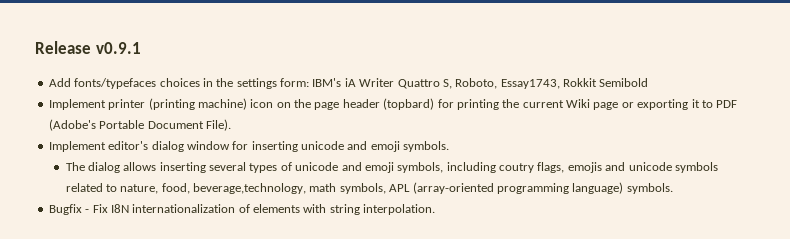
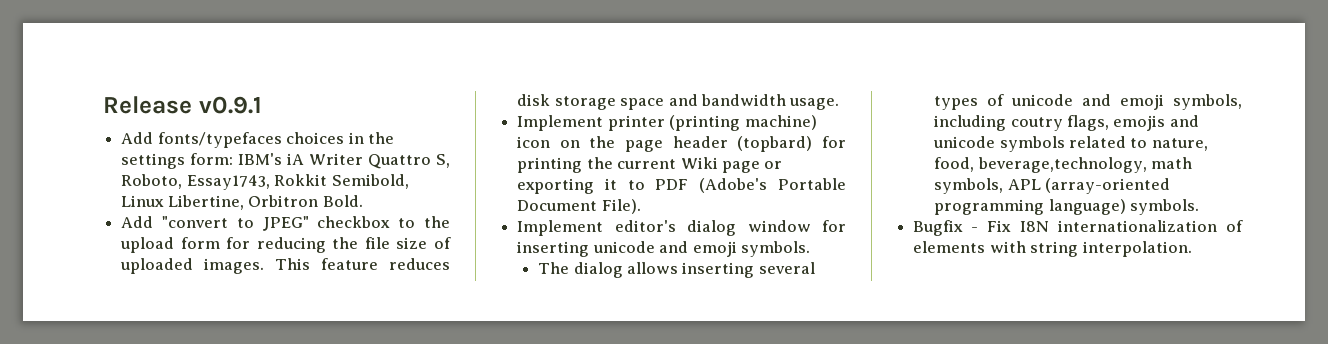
[599,78,649,87] Semibold -> [331,174,409,189] [121,195,363,210] [121,216,450,231] [120,237,452,253] [120,258,451,274] [517,94,840,110] Semibold, Linux Libertine, Orbitron Bold. // Add "convert to JPEG" checkbox to the upload form for reducing the file size of uploaded images. This feature reduces disk storage space and bandwidth usage.

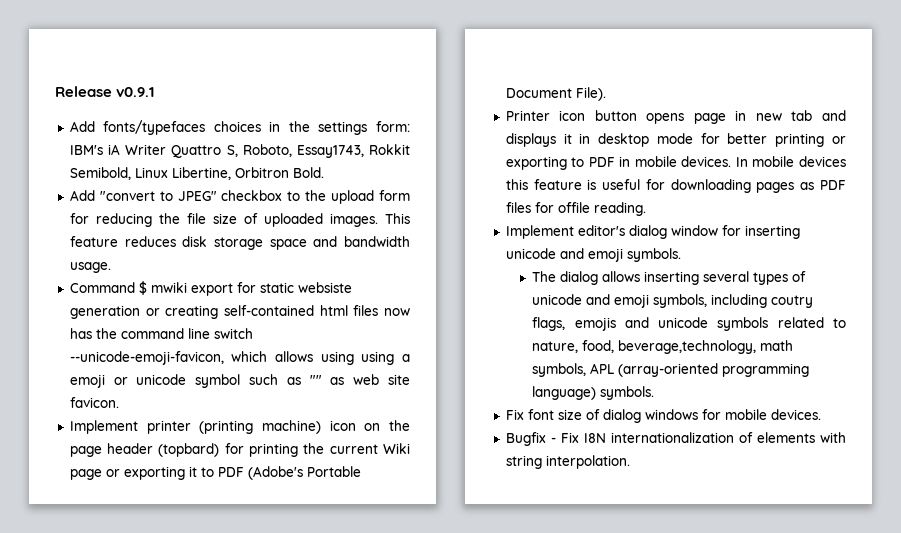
(840, 104) none -> [69,281,352,296] [69,305,410,319] [69,328,253,339] [69,351,410,365] [69,374,410,388] [69,397,119,408] // Command $ mwiki export for static websiste generation or creating self-contained html files now has the command line switch --unicode-emoji-favicon, which allows using using a emoji or unicode symbol such as "" as web site favicon.
(641, 206) none -> [505,110,846,124] [505,133,846,147] [505,156,846,170] [505,179,846,193] [505,202,646,216] // Printer icon button opens page in new tab and displays it in desktop mode for better printing or exporting to PDF in mobile devices. In mobile devices this feature is useful for downloading pages as PDF files for offile reading.
(1200, 207) none -> [505,409,821,423] // Fix font size of dialog windows for mobile devices.

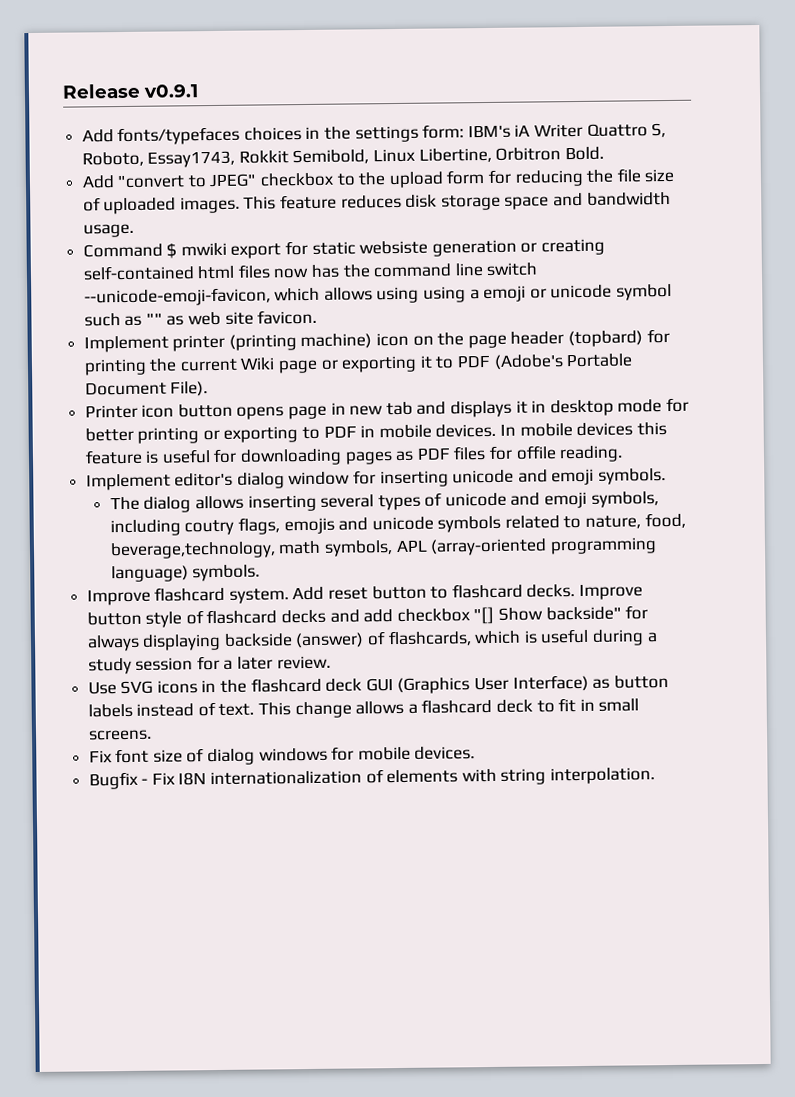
(655, 393) none -> [86,583,644,606] [86,605,649,628] [86,628,658,652] [87,655,331,675] [87,674,669,695] [87,698,640,719] [87,729,152,741] // Improve flashcard system. Add reset button to flashcard decks. Improve button style of flashcard decks and add checkbox "[] Show backside" for always displaying backside (answer) of flashcards, which is useful during a study session for a later review. // Use SVG icons in the flashcard deck GUI (Graphics User Interface) as button labels instead of text. This change allows a flashcard deck to fit in small screens.

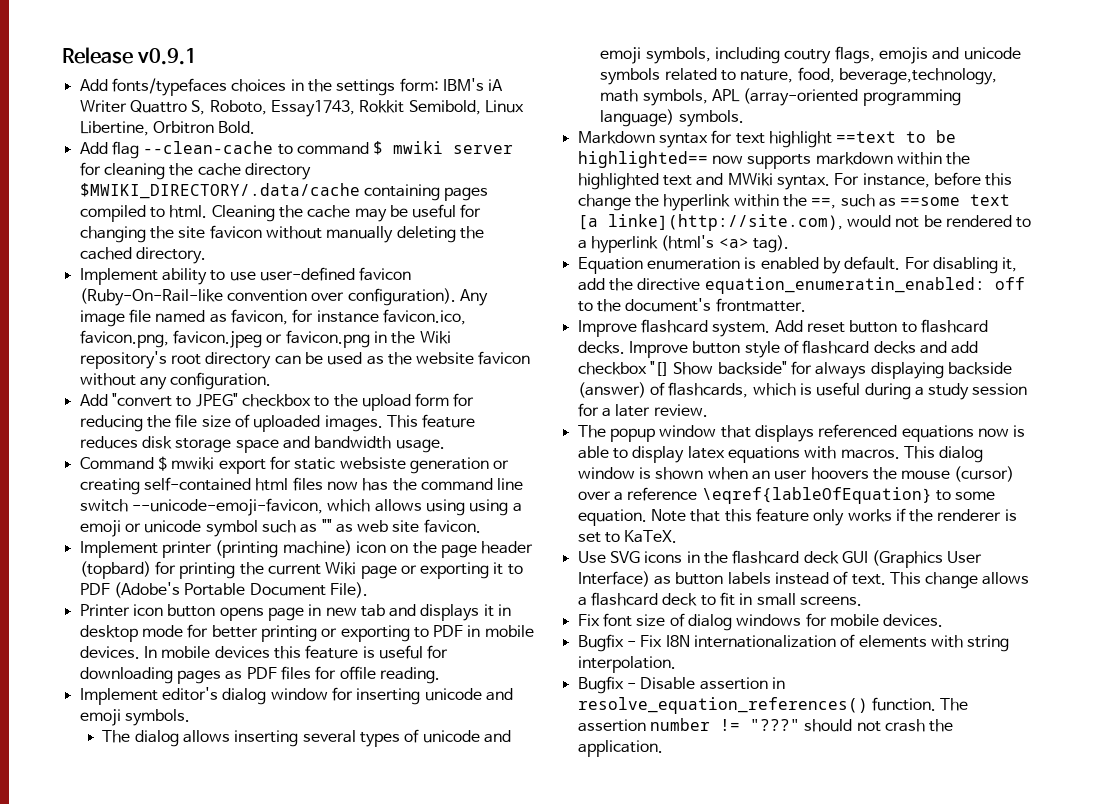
(604, 153) none -> [79,141,514,159] [79,162,311,180] [79,183,489,201] [79,204,482,222] [79,225,484,243] [79,247,206,264] [79,267,412,285] [79,288,488,306] [79,309,466,327] [79,330,451,348] [79,351,531,369] [79,372,272,390] // Add flag --clean-cache to command $ mwiki server for cleaning the cache directory $MWIKI_DIRECTORY/.data/cache containing pages compiled to html. Cleaning the cache may be useful for changing the site favicon without manually deleting the cached directory. // Implement ability to use user-defined favicon (Ruby-On-Rail-like convention over configuration). Any image file named as favicon, for instance favicon.ico, favicon.png, favicon.jpeg or favicon.png in the Wiki repository's root directory can be used as the website favicon without any configuration.
(261, 573) none -> [577,130,957,148] [577,151,971,169] [577,172,1013,190] [577,194,1011,211] [577,214,1032,231] [577,235,789,253] [577,256,1018,274] [577,277,1025,294] [577,298,806,312] // Markdown syntax for text highlight ==text to be highlighted== now supports markdown within the highlighted text and MWiki syntax. For instance, before this change the hyperlink within the ==, such as ==some text [a linke](http://site.com), would not be rendered to a hyperlink (html's <a> tag). // Equation enumeration is enabled by default. For disabling it, add the directive equation_enumeratin_enabled: off to the document's frontmatter.
(331, 662) none -> [577,424,1026,442] [577,446,984,463] [577,466,1015,482] [577,487,996,504] [577,508,1017,526] [577,530,678,543] // The popup window that displays referenced equations now is able to display latex equations with macros. This dialog window is shown when an user hoovers the mouse (cursor) over a reference \eqref{lableOfEquation} to some equation. Note that this feature only works if the renderer is set to KaTeX.
(656, 776) none -> [577,676,785,694] [577,697,969,714] [577,718,954,732] [577,740,663,757] // Bugfix - Disable assertion in resolve_equation_references() function. The assertion number != "???" should not crash the application.

